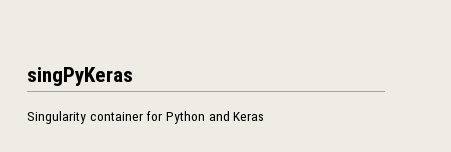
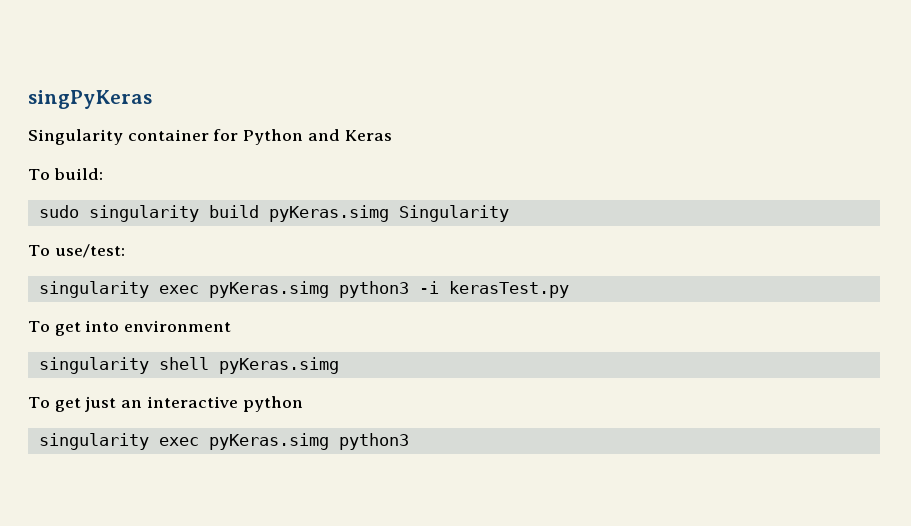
(265, 116) none -> [28,168,103,180] [38,205,509,222] [28,244,125,258] [38,281,569,298] [28,320,232,336] [38,357,339,374] [28,396,303,412] [38,433,409,450] // To build: // sudo singularity build pyKeras.simg Singularity // To use/test: // singularity exec pyKeras.simg python3 -i kerasTest.py // To get into environment // singularity shell pyKeras.simg // To get just an interactive python // singularity exec pyKeras.simg python3

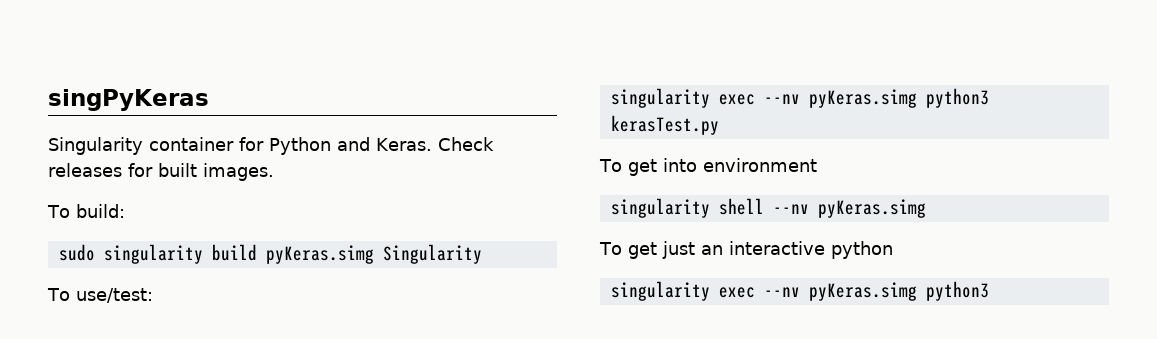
[344,130,392,141] Keras -> [376,137,494,151] [48,163,274,181] Keras. Check releases for built images.
[208,281,439,298] pyKeras.simg python3 -i -> [763,88,989,108] --nv pyKeras.simg python3
(209, 363) none -> [772,204,809,214] --nv
(199, 441) none -> [763,287,800,297] --nv

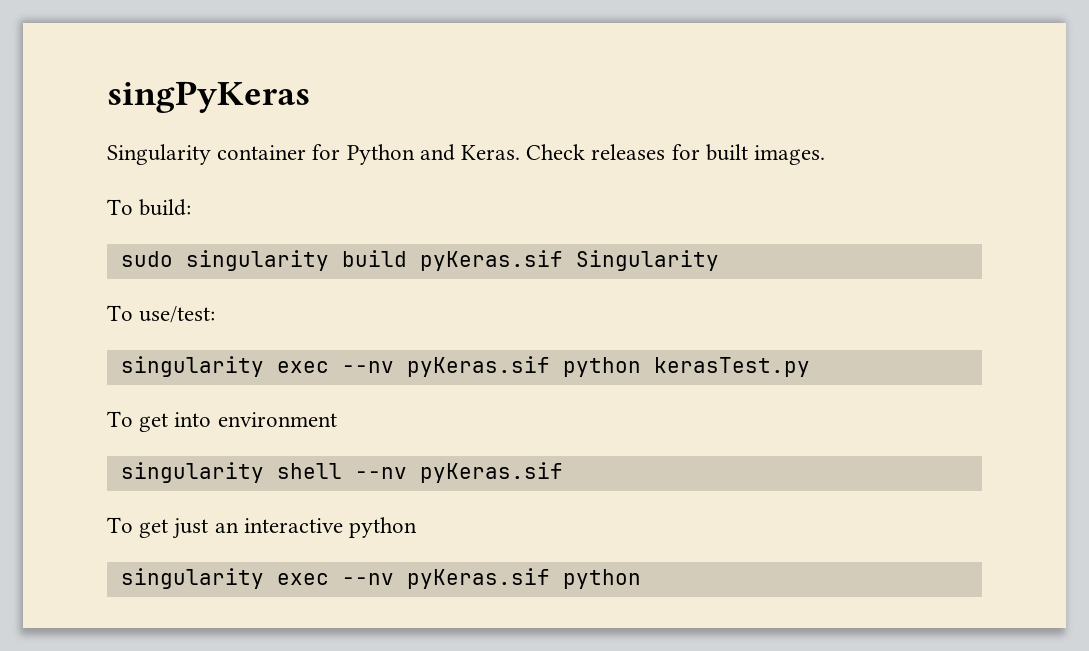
[265,245,374,264] pyKeras.simg -> [419,250,563,271] pyKeras.sif
[808,88,989,108] pyKeras.simg python3 -> [406,356,641,377] pyKeras.sif python
[817,199,926,218] pyKeras.simg -> [419,462,563,483] pyKeras.sif
[808,281,989,301] pyKeras.simg python3 -> [406,568,641,589] pyKeras.sif python

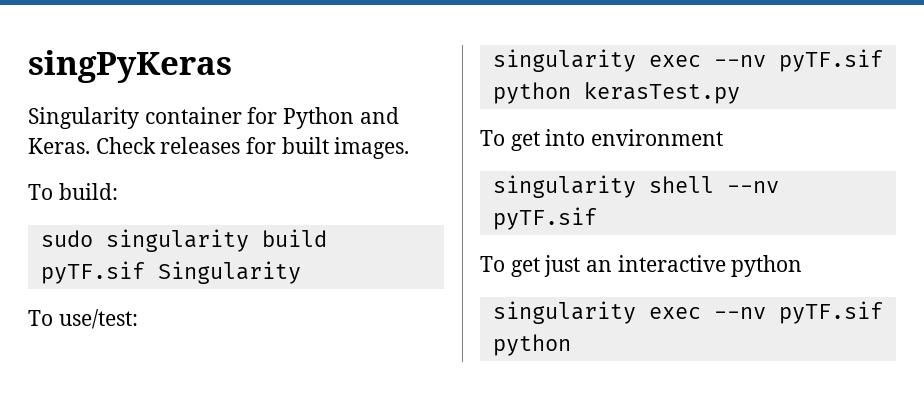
[419,250,563,271] pyKeras.sif -> [40,261,145,284] pyTF.sif
[406,356,550,377] pyKeras.sif -> [778,49,883,72] pyTF.sif
[419,462,563,483] pyKeras.sif -> [492,207,597,230] pyTF.sif
[406,568,550,589] pyKeras.sif -> [778,301,883,324] pyTF.sif

